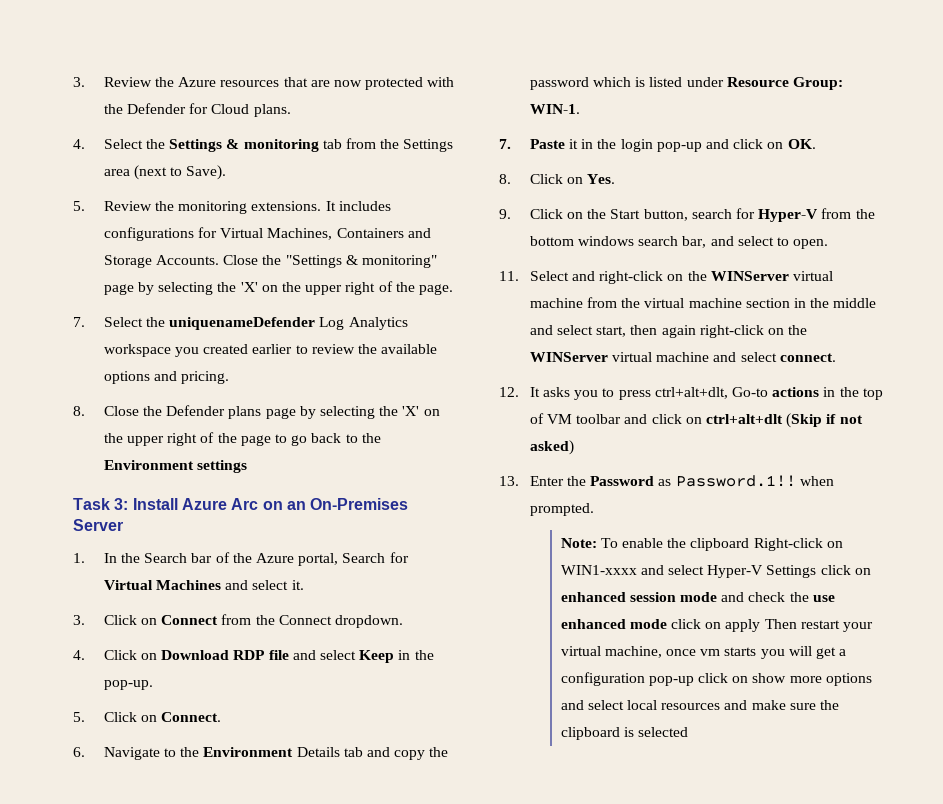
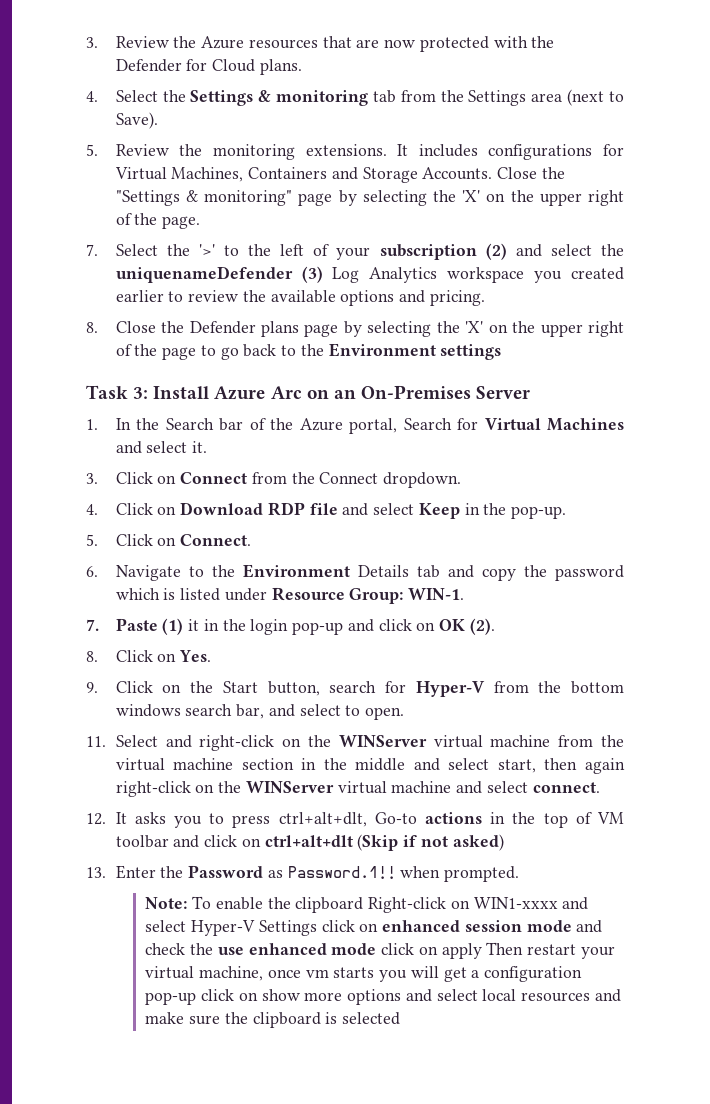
[169,317,316,330] uniquenameDefender -> [198,243,625,260] [115,266,323,283] '>' to the left of your subscription (2) and select the uniquenameDefender (3)
(565, 144) none -> [162,618,184,635] (1)
[787,139,816,149] OK. -> [438,618,495,635] OK (2).

